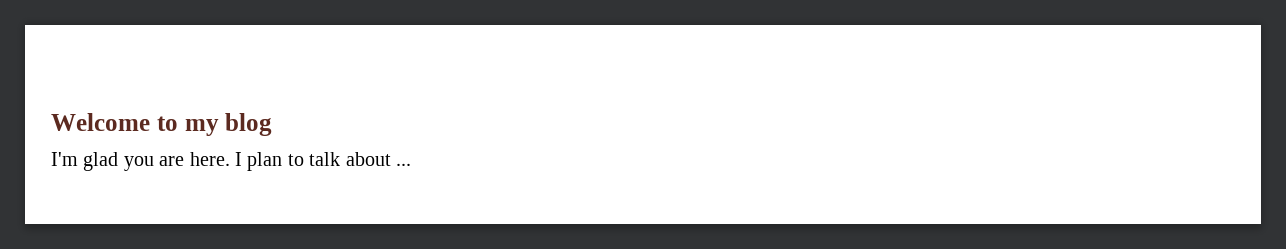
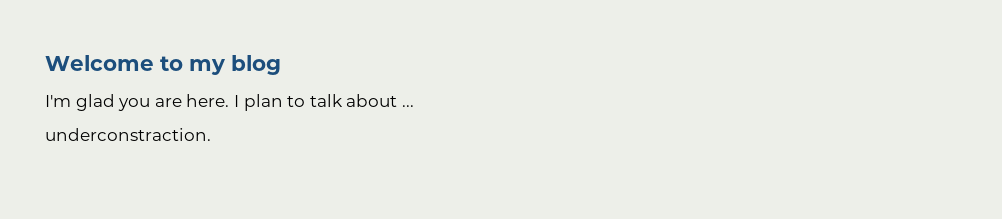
(411, 164) none -> [45,128,211,141] // underconstraction.

